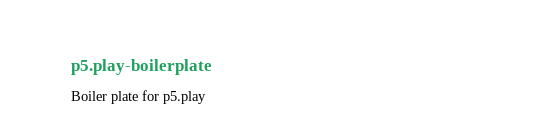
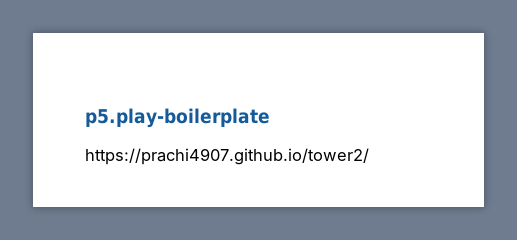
[71,90,206,104] Boiler plate for p5.play -> [85,148,369,165] https://prachi4907.github.io/tower2/

